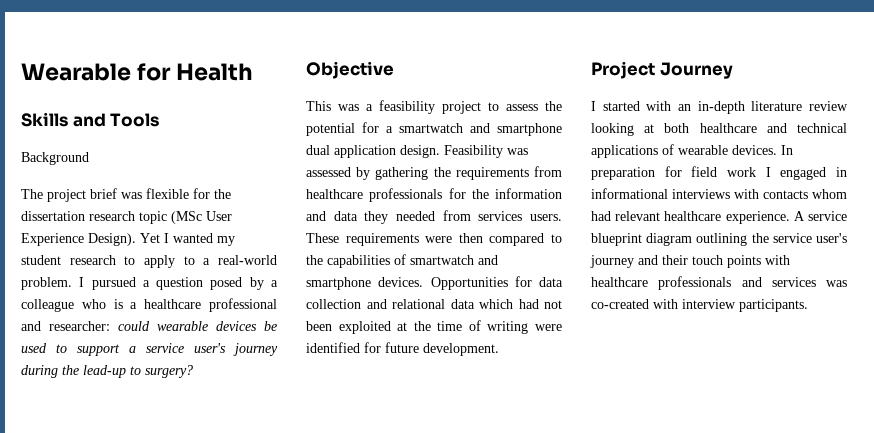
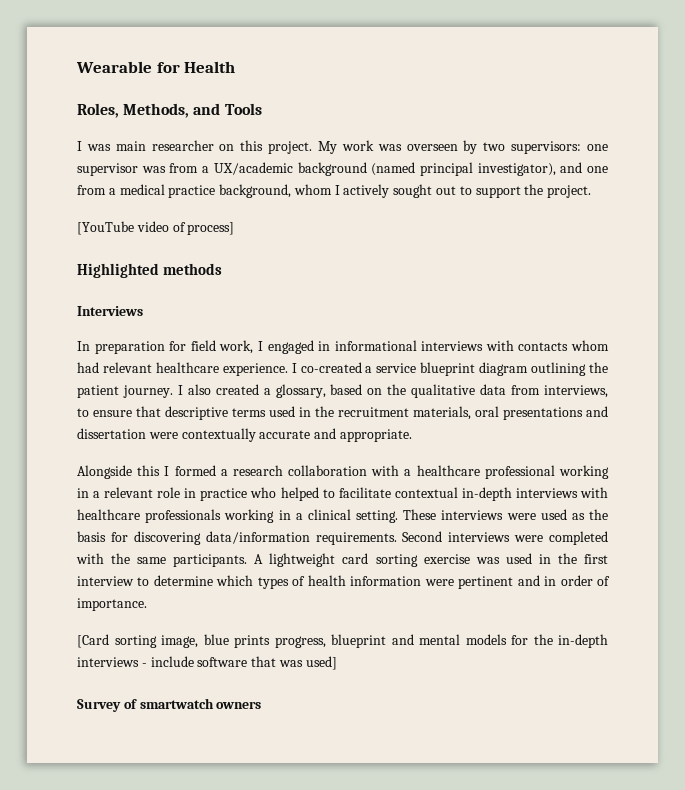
[21,112,68,127] Skills -> [77,103,190,118] Roles, Methods,
[21,152,89,165] [21,188,231,202] [21,211,232,224] [21,233,235,246] [21,255,277,268] [21,277,278,290] [21,298,277,312] [21,321,277,331] [21,343,278,356] [21,365,193,378] [306,61,394,79] [306,100,562,114] [306,122,562,136] [306,145,528,158] [306,166,562,180] [306,188,562,202] [306,210,562,224] [306,233,562,246] [306,254,498,268] [306,276,563,290] [306,299,562,309] [306,320,562,334] [306,342,499,356] [591,61,733,79] [591,101,848,114] [591,123,847,136] [591,144,777,158] Background // The project brief was flexible for the dissertation research topic (MSc User Experience Design). Yet I wanted my student research to apply to a real-world problem. I pursued a question posed by a colleague who is a healthcare professional and researcher: could wearable devices be used to support a service user's journey during the lead-up to surgery? // Objective // This was a feasibility project to assess the potential for a smartwatch and smartphone dual application design. Feasibility was assessed by gathering the requirements from healthcare professionals for the information and data they needed from services users. These requirements were then compared to the capabilities of smartwatch and smartphone devices. Opportunities for data collection and relational data which had not been exploited at the time of writing were identified for future development. // Project Journey // I started with an in-depth literature review looking at both healthcare and technical applications of wearable devices. -> [77,140,608,154] [77,162,608,176] [77,184,592,198] [77,221,235,235] [77,263,222,278] [77,306,143,316] I was main researcher on this project. My work was overseen by two supervisors: one supervisor was from a UX/academic background (named principal investigator), and one from a medical practice background, whom I actively sought out to support the project. // [YouTube video of process] // Highlighted methods // Interviews //
[727,167,756,177] work -> [219,340,254,354] work,
[793,211,805,221] A -> [291,362,373,373] I co-created a
[772,233,847,243] [590,255,790,268] [591,276,847,290] [591,299,808,312] service user's journey and their touch points with healthcare professionals and services was co-created with interview participants. -> [77,384,608,398] [77,406,608,420] [77,428,412,442] [77,465,609,479] [77,487,609,501] [77,509,609,523] [77,531,608,545] [76,553,609,567] [77,575,610,589] [77,598,147,611] [77,634,608,648] [77,656,337,670] [77,698,262,712] patient journey. I also created a glossary, based on the qualitative data from interviews, to ensure that descriptive terms used in the recruitment materials, oral presentations and dissertation were contextually accurate and appropriate. // Alongside this I formed a research collaboration with a healthcare professional working in a relevant role in practice who helped to facilitate contextual in-depth interviews with healthcare professionals working in a clinical setting. These interviews were used as the basis for discovering data/information requirements. Second interviews were completed with the same participants. A lightweight card sorting exercise was used in the first interview to determine which types of health information were pertinent and in order of importance. // [Card sorting image, blue prints progress, blueprint and mental models for the in-depth interviews - include software that was used] // Survey of smartwatch owners

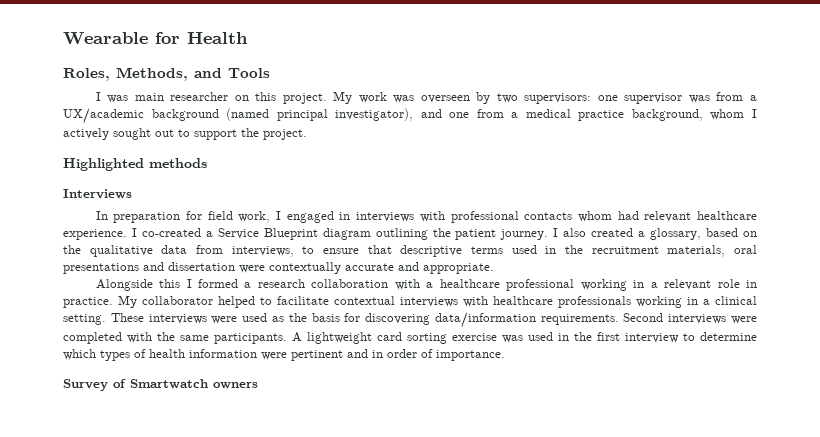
[77,221,235,235] // [YouTube video of process] -> (307, 134) none
[334,340,514,351] informational interviews with -> [356,211,519,223] interviews with professional
[376,362,476,376] service blueprint -> [217,228,318,240] Service Blueprint
[200,487,277,501] practice who -> [63,295,213,308] practice. My collaborator
[461,487,512,501] in-depth -> (395, 300) none
[77,634,608,648] [77,656,337,670] // [Card sorting image, blue prints progress, blueprint and mental models for the in-depth interviews - include software that was used] -> (505, 355) none
[139,698,214,709] smartwatch -> [130,379,208,389] Smartwatch

